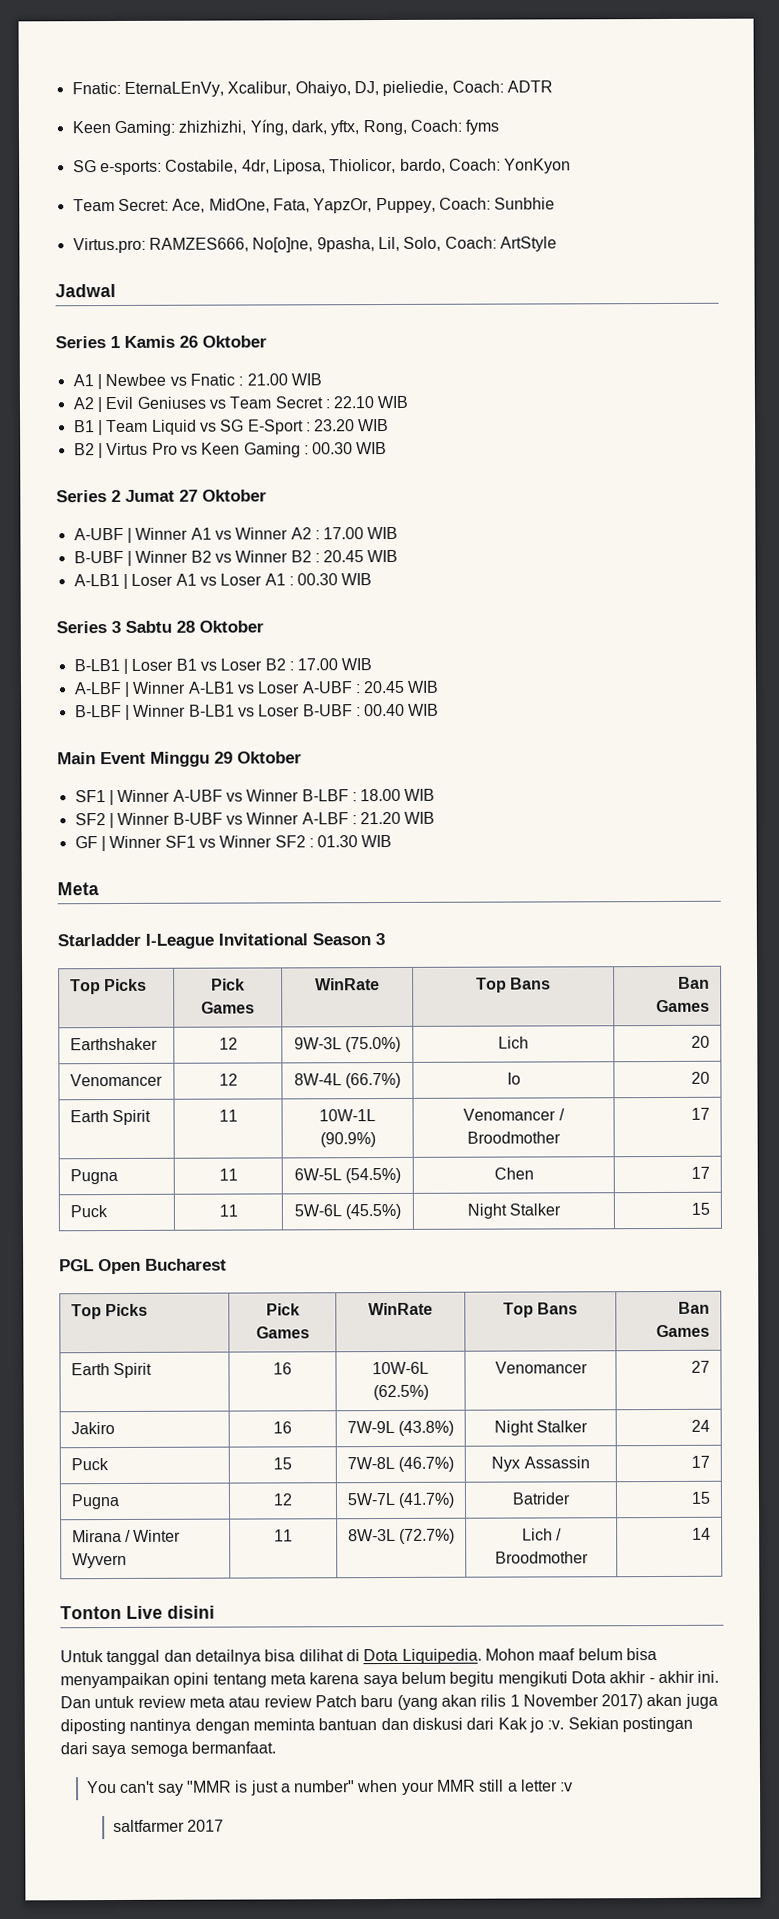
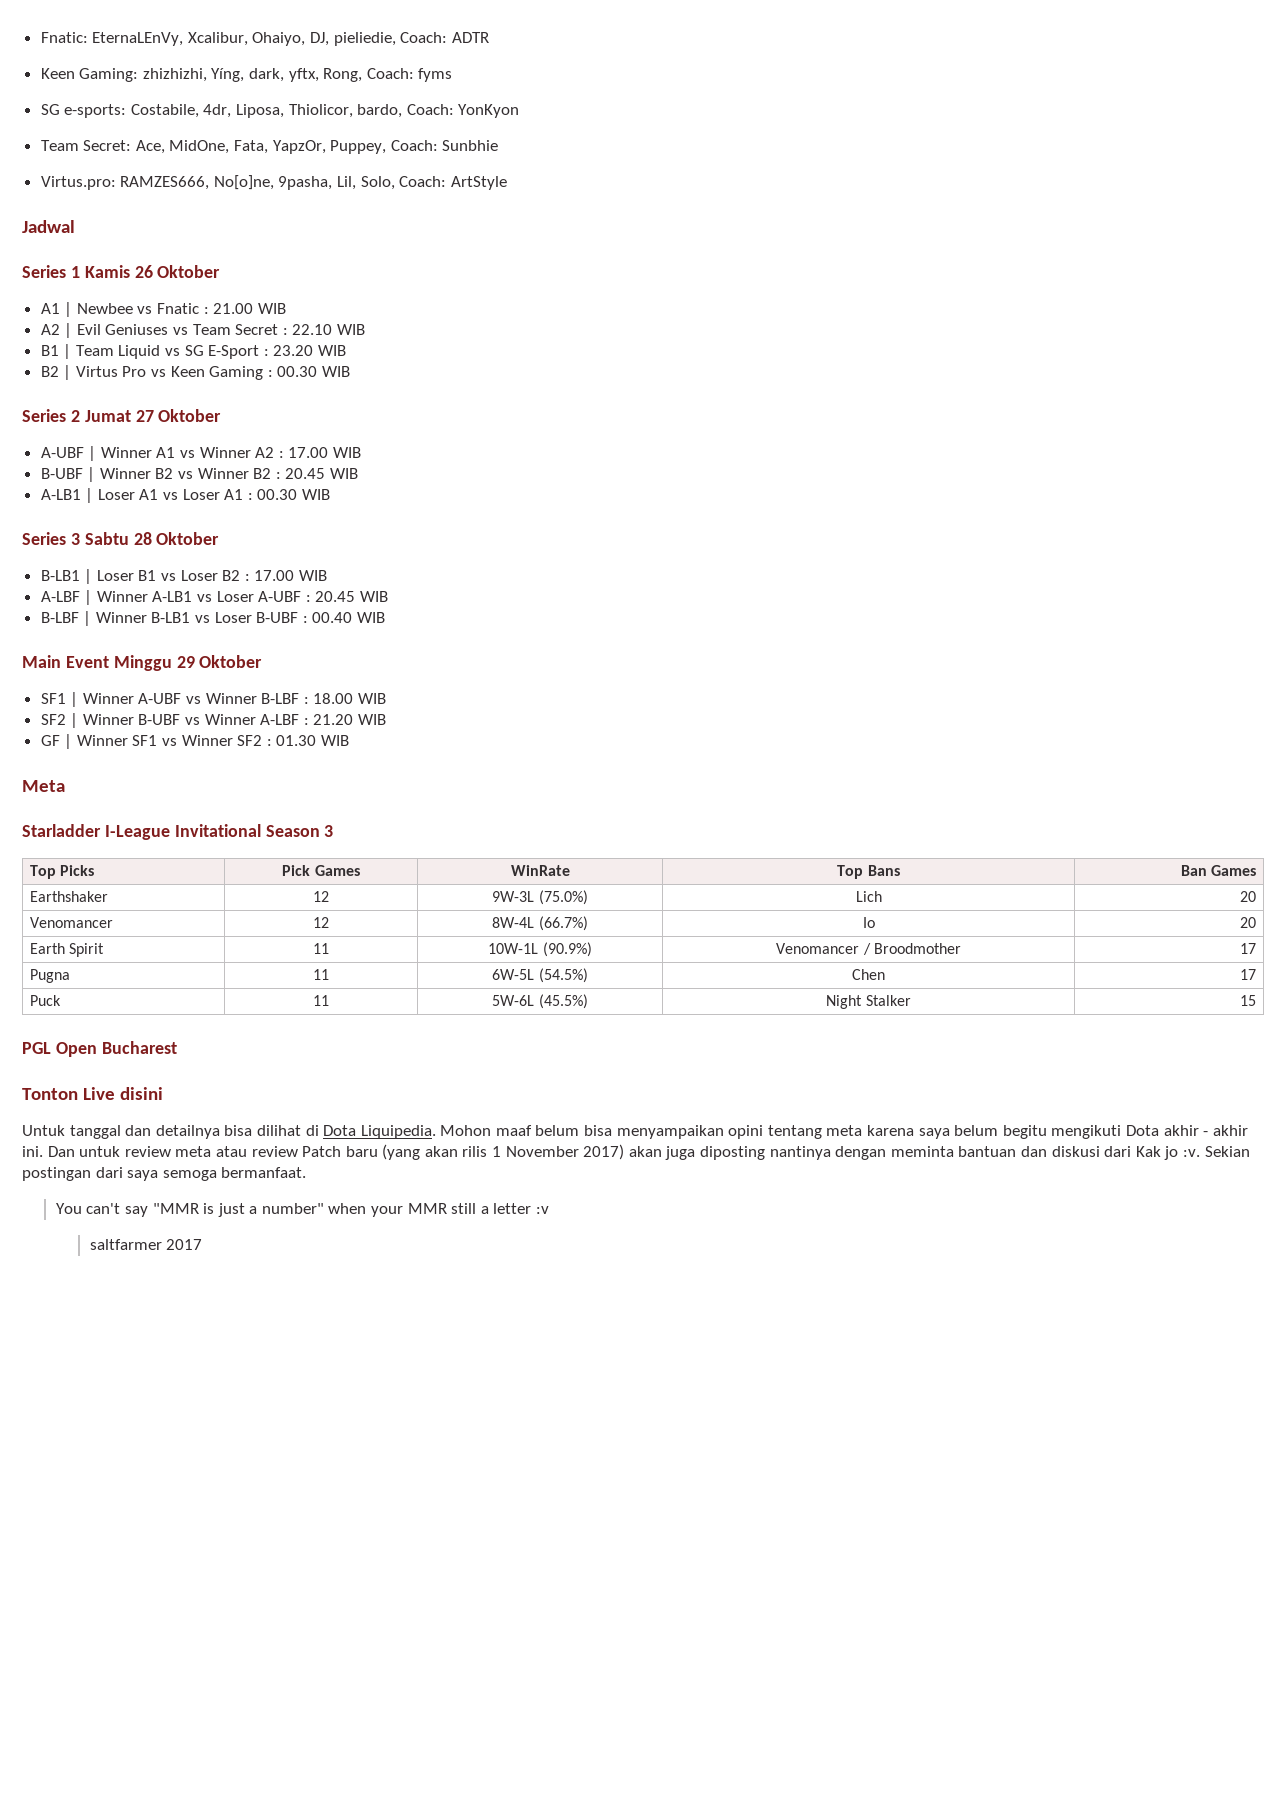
[70,1303,149,1320] [265,1303,300,1316] [255,1326,310,1339] [368,1302,433,1316] [502,1302,579,1318] [678,1301,711,1314] [656,1324,711,1338] [70,1362,153,1379] [273,1362,292,1375] [372,1361,429,1375] [372,1384,429,1401] [494,1361,588,1374] [691,1360,711,1373] [70,1422,115,1435] [273,1421,292,1434] [346,1420,455,1436] [493,1420,589,1436] [691,1419,711,1432] [70,1458,109,1471] [273,1457,292,1470] [346,1456,455,1472] [491,1456,590,1472] [691,1455,711,1468] [70,1493,120,1510] [273,1493,293,1506] [346,1492,456,1508] [512,1492,570,1505] [691,1491,711,1504] [71,1529,182,1543] [71,1552,127,1569] [274,1529,293,1542] [347,1528,456,1544] [521,1528,563,1541] [495,1551,589,1564] [692,1527,712,1540] // Top Picks | Pick Games | WinRate | Top Bans | Ban Games // Earth Spirit | 16 | 10W-6L (62.5%) | Venomancer | 27 // Jakiro | 16 | 7W-9L (43.8%) | Night Stalker | 24 // Puck | 15 | 7W-8L (46.7%) | Nyx Assassin | 17 // Pugna | 12 | 5W-7L (41.7%) | Batrider | 15 // Mirana / Winter Wyvern | 11 | 8W-3L (72.7%) | Lich / Broodmother | 14 -> (177, 1047) none

